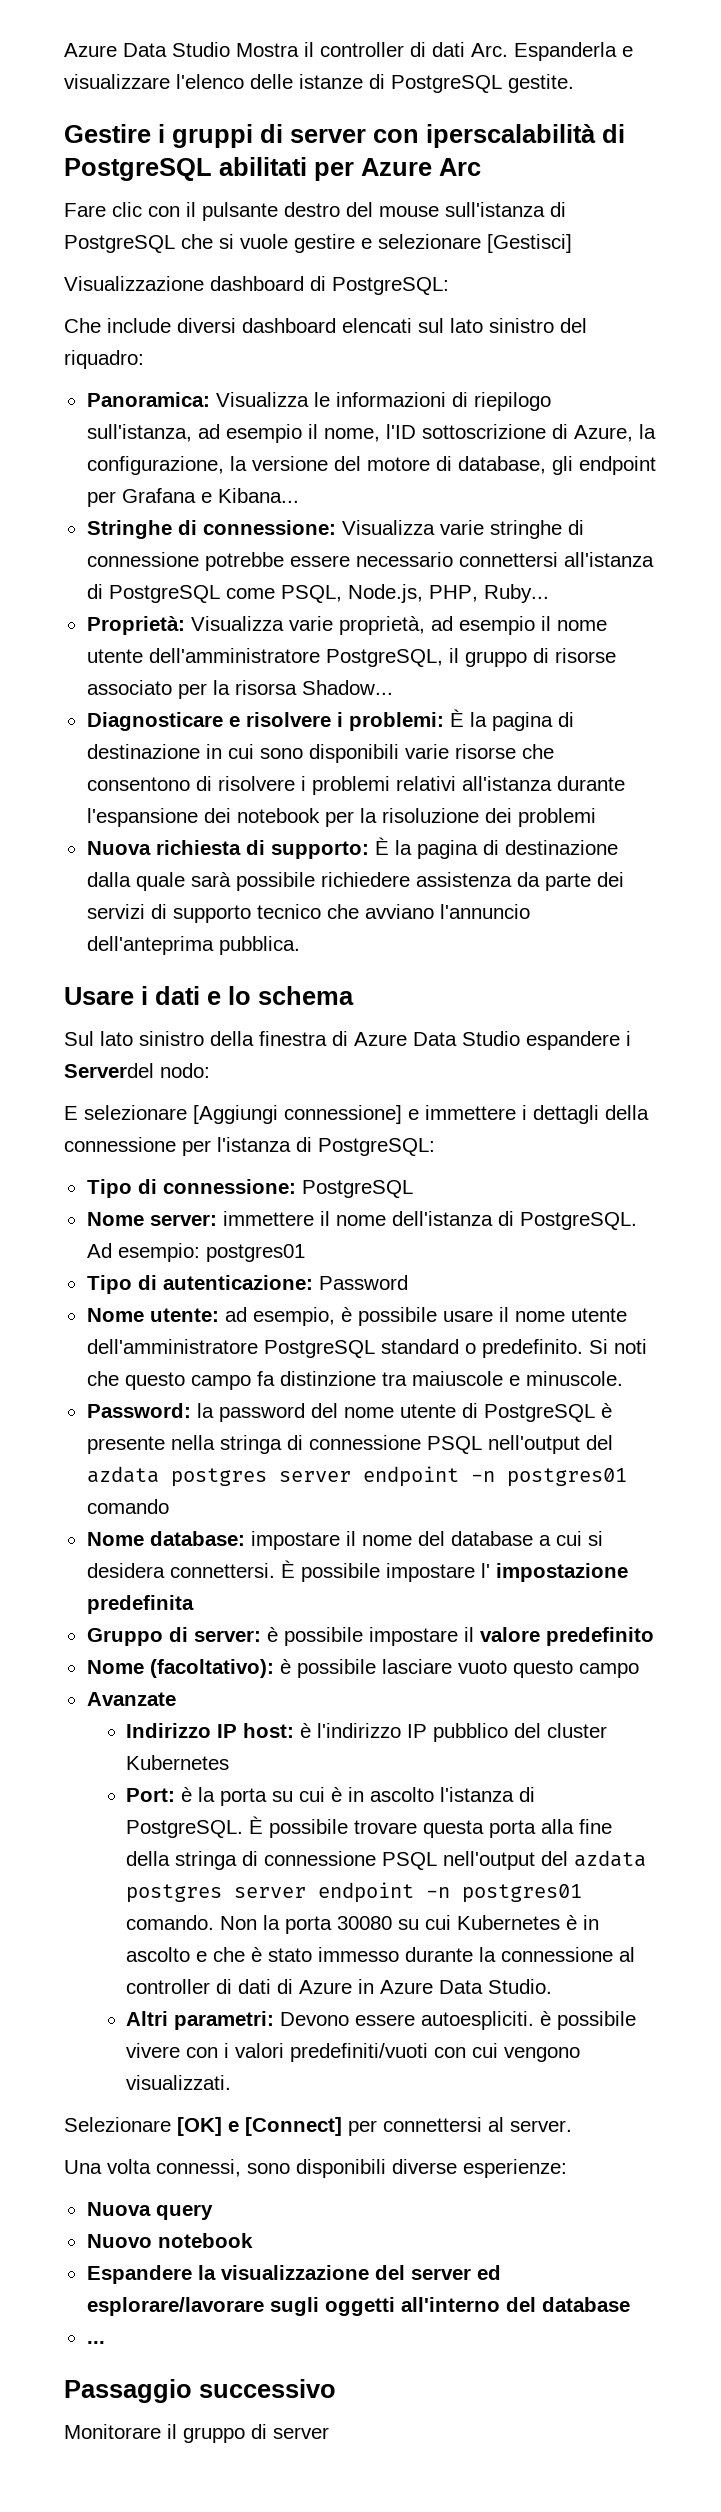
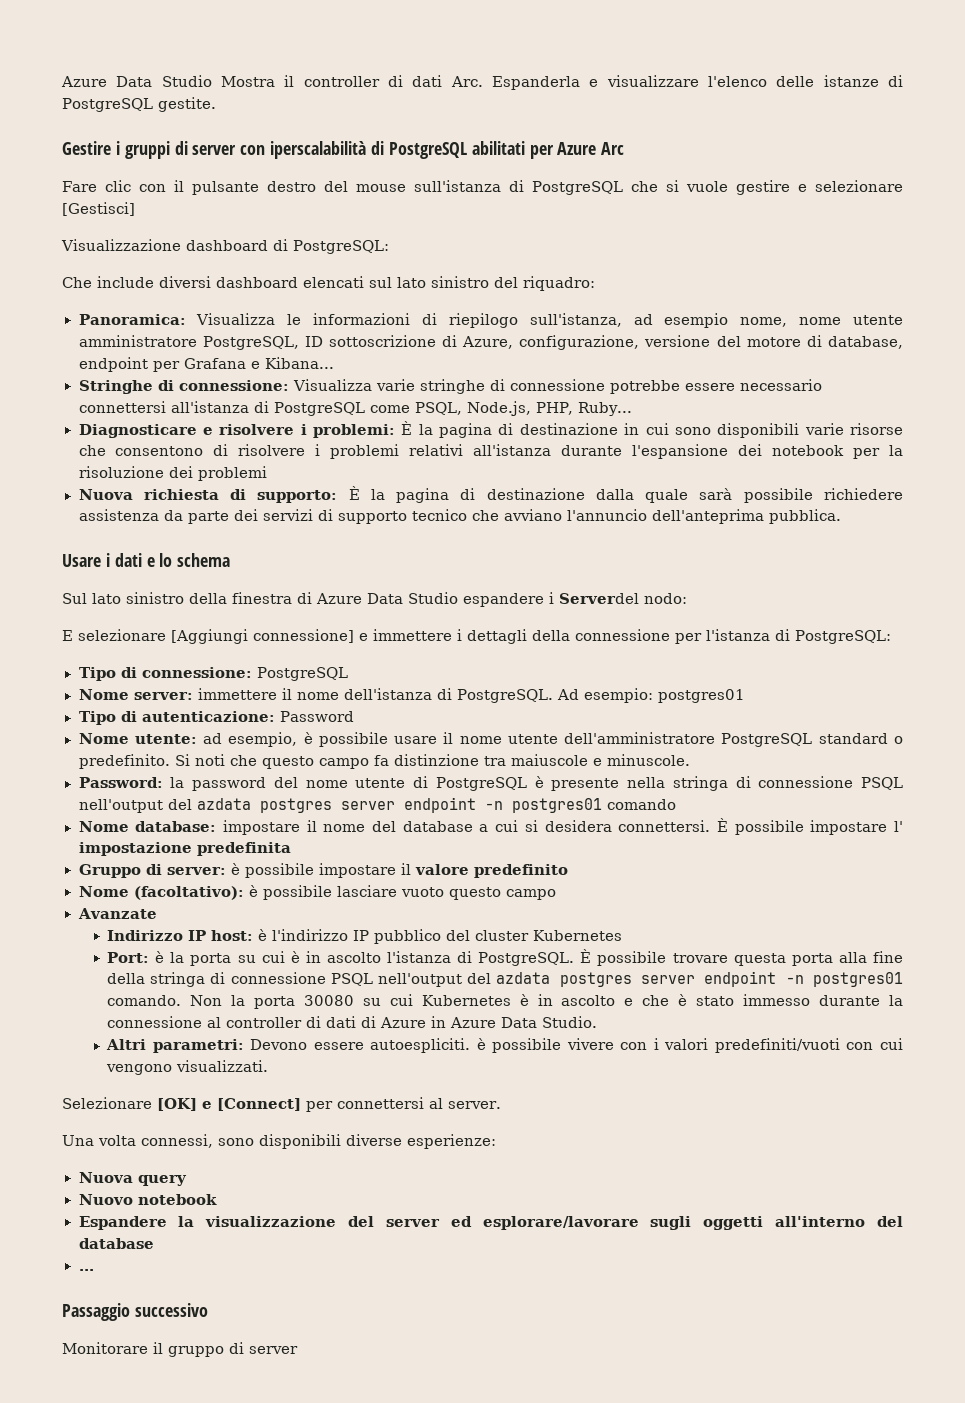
[307,424,656,442] [86,456,247,475] il nome, l'ID sottoscrizione di Azure, la configurazione, la -> [740,315,904,327] [78,335,640,350] nome, nome utente amministratore PostgreSQL, ID sottoscrizione di Azure, configurazione,
[551,456,573,475] gli -> (903, 342) none
[86,616,607,635] [86,648,616,667] [86,680,393,699] // Proprietà: Visualizza varie proprietà, ad esempio il nome utente dell'amministratore PostgreSQL, il gruppo di risorse associato per la risorsa Shadow... -> (633, 409) none

